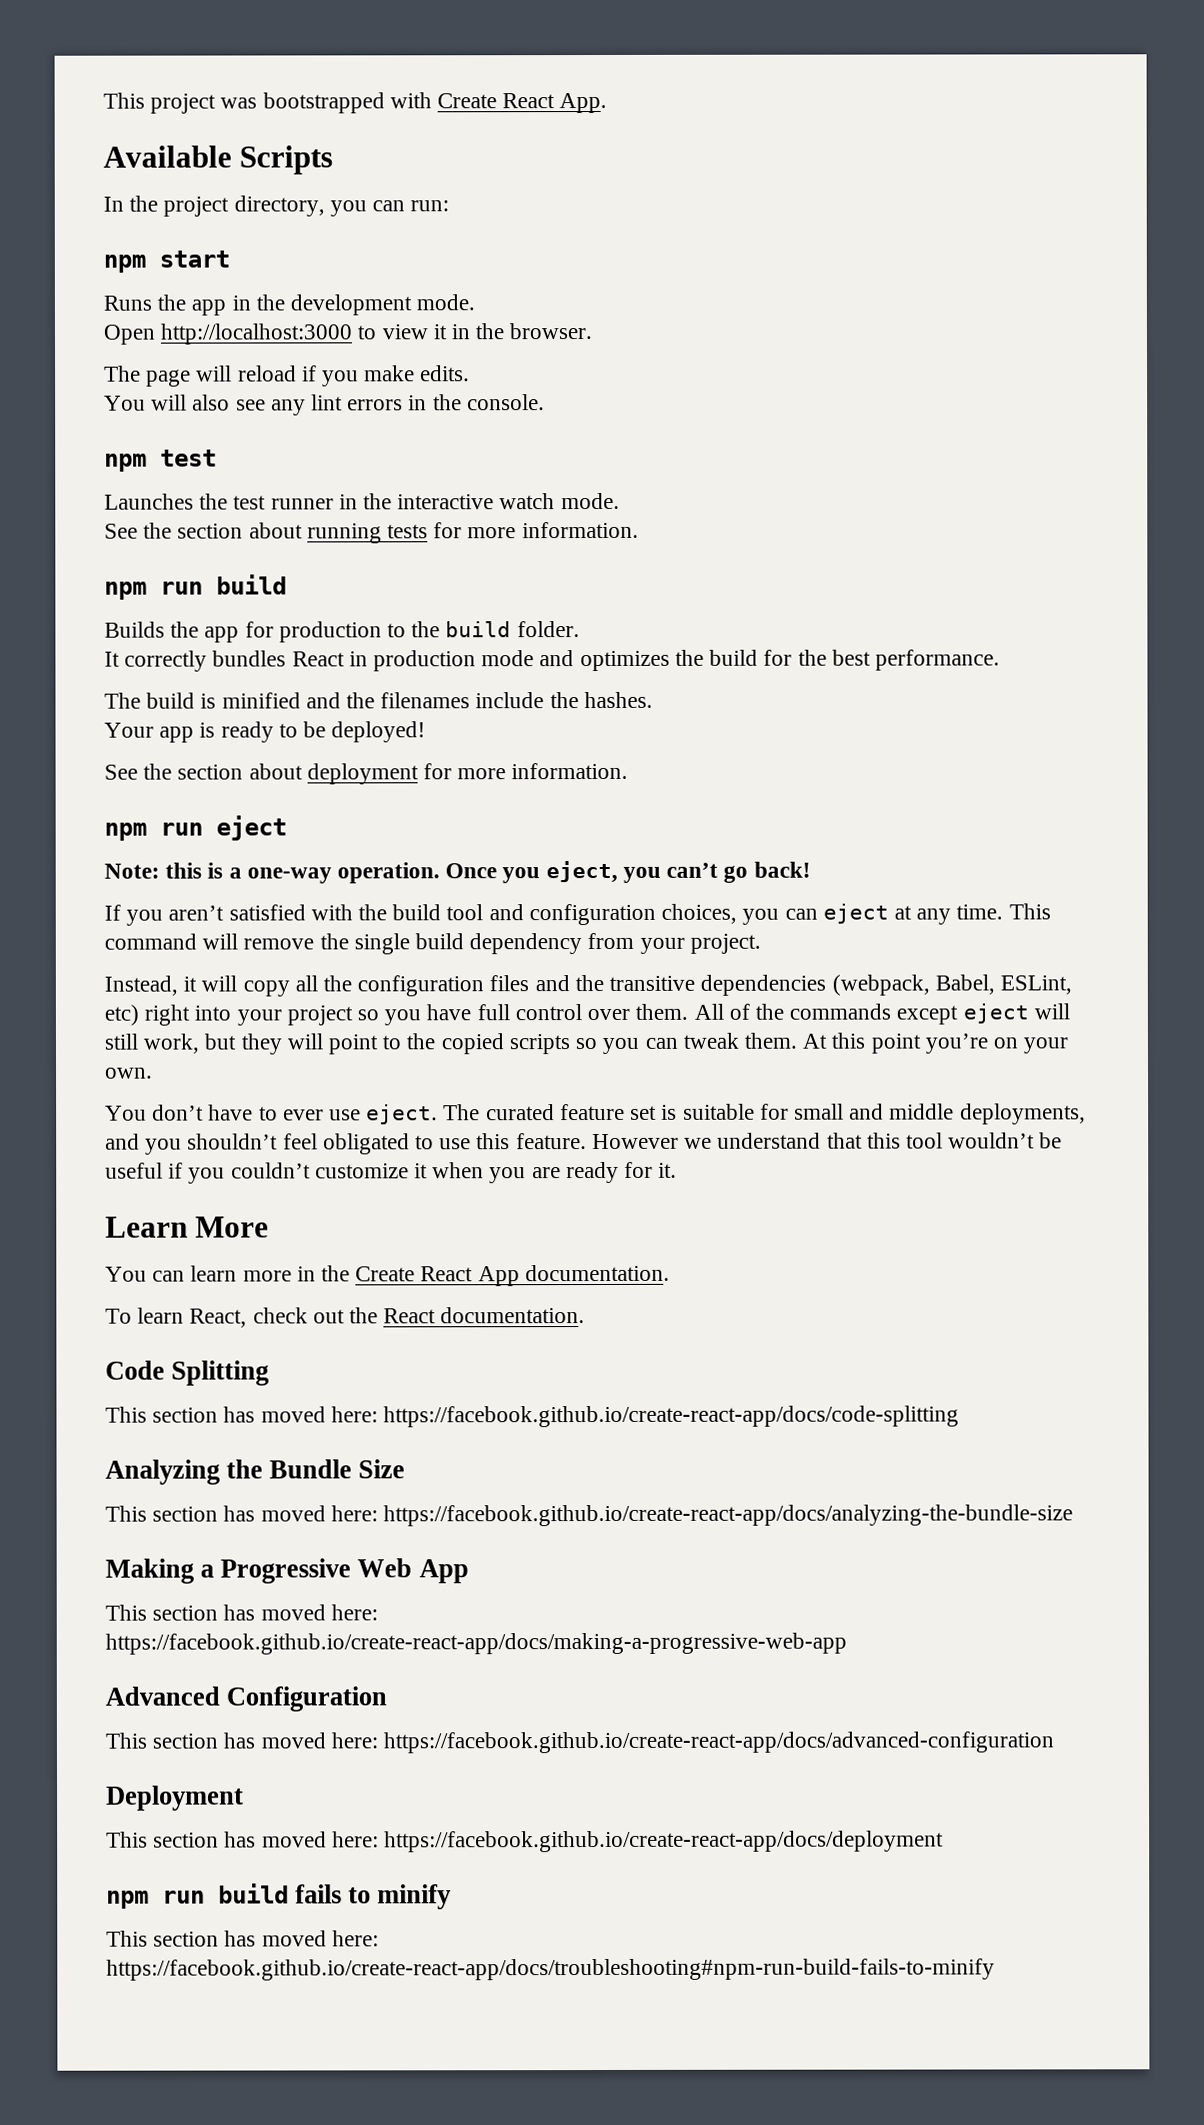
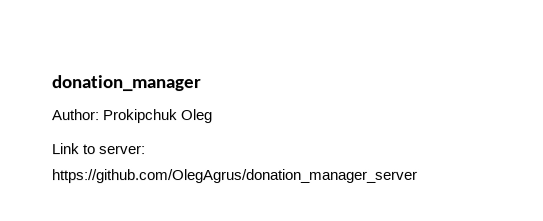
[103,92,608,114] [103,145,334,175] [103,195,450,217] [103,250,230,273] [103,294,476,316] [103,323,593,345] [104,365,471,387] [104,394,545,416] [104,449,217,472] [104,492,620,510] [104,521,639,544] [104,574,287,600] [104,621,580,643] [104,649,1000,672] [104,691,653,709] [104,721,427,743] [104,762,629,785] [104,815,287,841] [104,860,811,884] [104,903,1051,926] [104,932,761,955] [104,974,1072,997] [104,1003,1070,1026] [104,1032,1069,1055] [105,1067,153,1079] [105,1103,1086,1125] [105,1132,1063,1155] [105,1161,678,1184] [105,1216,270,1238] [105,1264,670,1287] [105,1307,586,1328] [105,1360,270,1386] [105,1405,960,1428] [105,1459,406,1485] [105,1504,1074,1527] [105,1558,469,1584] [105,1604,378,1621] [105,1632,847,1655] [105,1686,388,1712] [105,1731,1055,1754] [106,1785,244,1811] [106,1830,945,1853] [106,1883,452,1910] [106,1930,379,1947] [106,1958,995,1981] This project was bootstrapped with Create React App. // Available Scripts // In the project directory, you can run: // npm start // Runs the app in the development mode. // Open http://localhost:3000 to view it in the browser. // The page will reload if you make edits. // You will also see any lint errors in the console. // npm test // Launches the test runner in the interactive watch mode. // See the section about running tests for more information. // npm run build // Builds the app for production to the build folder. // It correctly bundles React in production mode and optimizes the build for the best performance. // The build is minified and the filenames include the hashes. // Your app is ready to be deployed! // See the section about deployment for more information. // npm run eject // Note: this is a one-way operation. Once you eject, you can’t go back! // If you aren’t satisfied with the build tool and configuration choices, you can eject at any time. This command will remove the single build dependency from your project. // Instead, it will copy all the configuration files and the transitive dependencies (webpack, Babel, ESLint, etc) right into your project so you have full control over them. All of the commands except eject will still work, but they will point to the copied scripts so you can tweak them. At this point you’re on your own. // You don’t have to ever use eject. The curated feature set is suitable for small and middle deployments, and you shouldn’t feel obligated to use this feature. However we understand that this tool wouldn’t be useful if you couldn’t customize it when you are ready for it. // Learn More // You can learn more in the Create React App documentation. // To learn React, check out the React documentation. // Code Splitting // This section has moved here: https://facebook.github.io/create-react-app/docs/code-splitting // Analyzing the Bundle Size // This section has moved here: https://facebook.github.io/create-react-app/docs/analyzing-the-bundle-size // Making a Progressive Web App // This section has moved here: https://facebook.github.io/create-react-app/docs/making-a-progressive-web-app // Advanced Configuration // This section has moved here: https://facebook.github.io/create-react-app/docs/advanced-configuration // Deployment // This section has moved here: https://facebook.github.io/create-react-app/docs/deployment // npm run build fails to minify // This section has moved here: https://facebook.github.io/create-react-app/docs/troubleshooting#npm-run-build-fails-to-minify -> [51,75,201,92] [51,109,214,124] [52,143,147,155] [52,168,418,184] donation_manager // Author: Prokipchuk Oleg // Link to server: https://github.com/OlegAgrus/donation_manager_server

